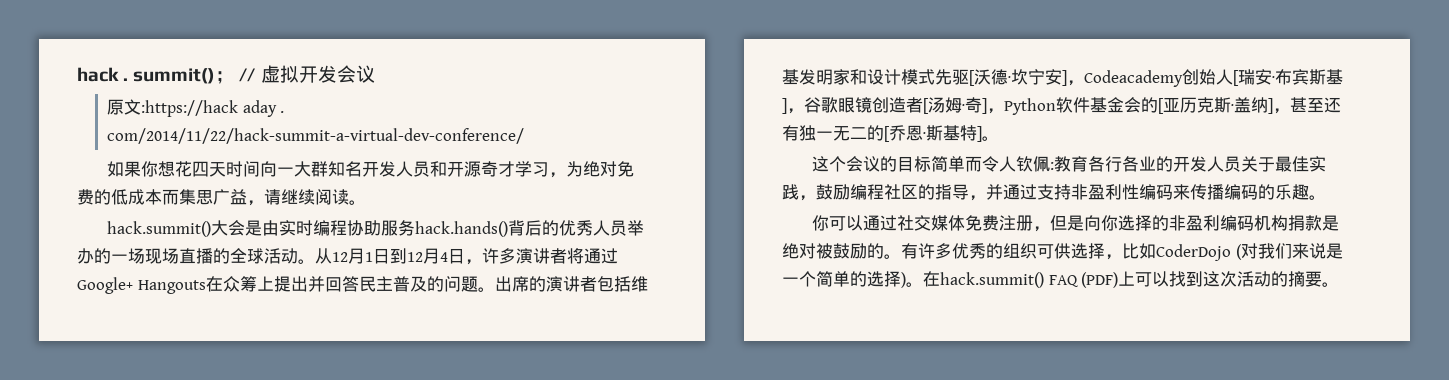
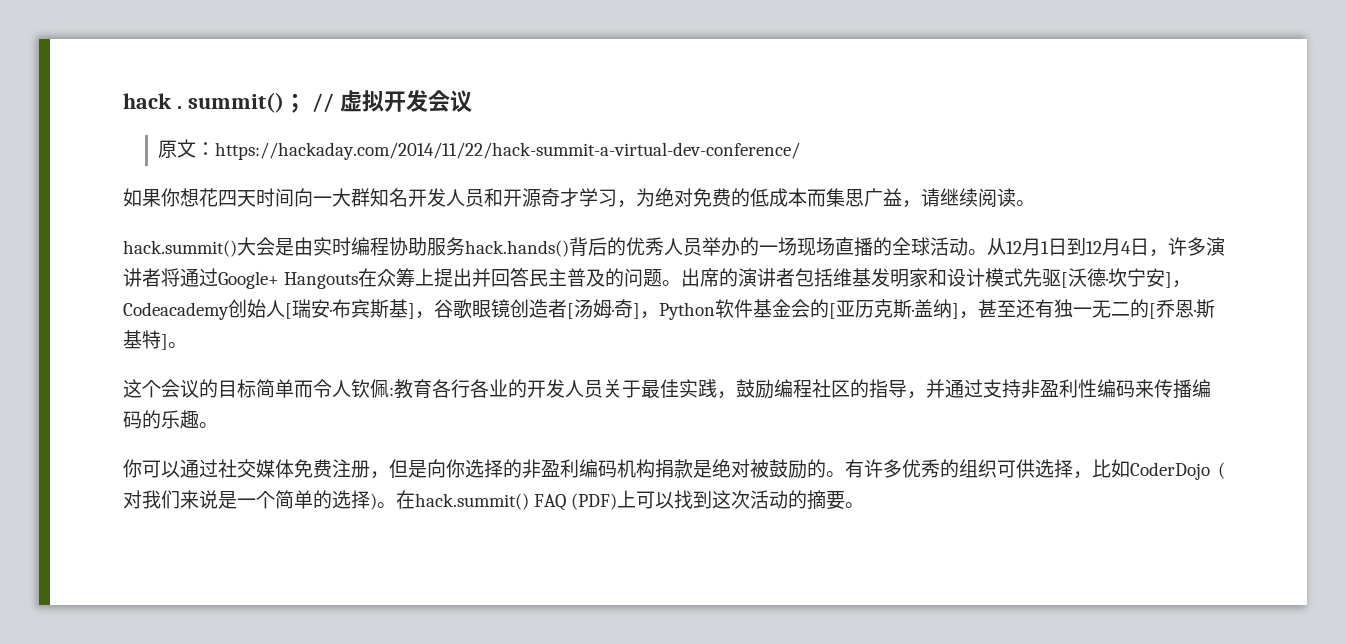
[141,100,285,117] [107,128,525,144] :https://hack aday . com/2014/11/22/hack-summit-a-virtual-dev-conference/ -> [196,142,801,160] ：https://hackaday.com/2014/11/22/hack-summit-a-virtual-dev-conference/

